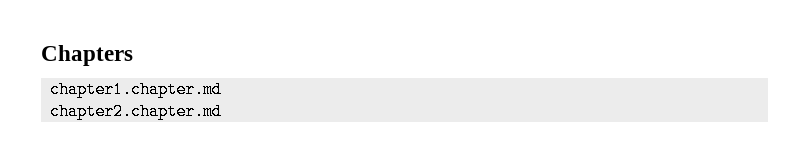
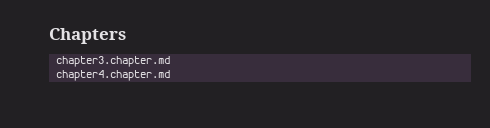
[50,81,223,98] [50,103,223,120] chapter1.chapter.md // chapter2.chapter.md -> [55,56,170,67] [55,70,170,81] chapter3.chapter.md // chapter4.chapter.md

